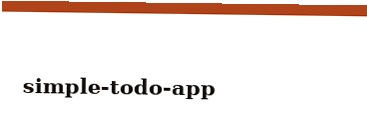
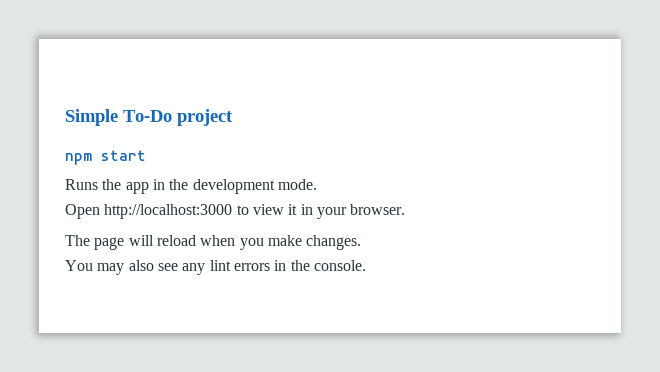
[22,76,216,100] simple-todo-app -> [65,109,233,126] [65,150,146,165] [65,179,317,194] [65,204,406,219] [65,235,362,250] [65,260,366,275] Simple To-Do project // npm start // Runs the app in the development mode. // Open http://localhost:3000 to view it in your browser. // The page will reload when you make changes. // You may also see any lint errors in the console.

